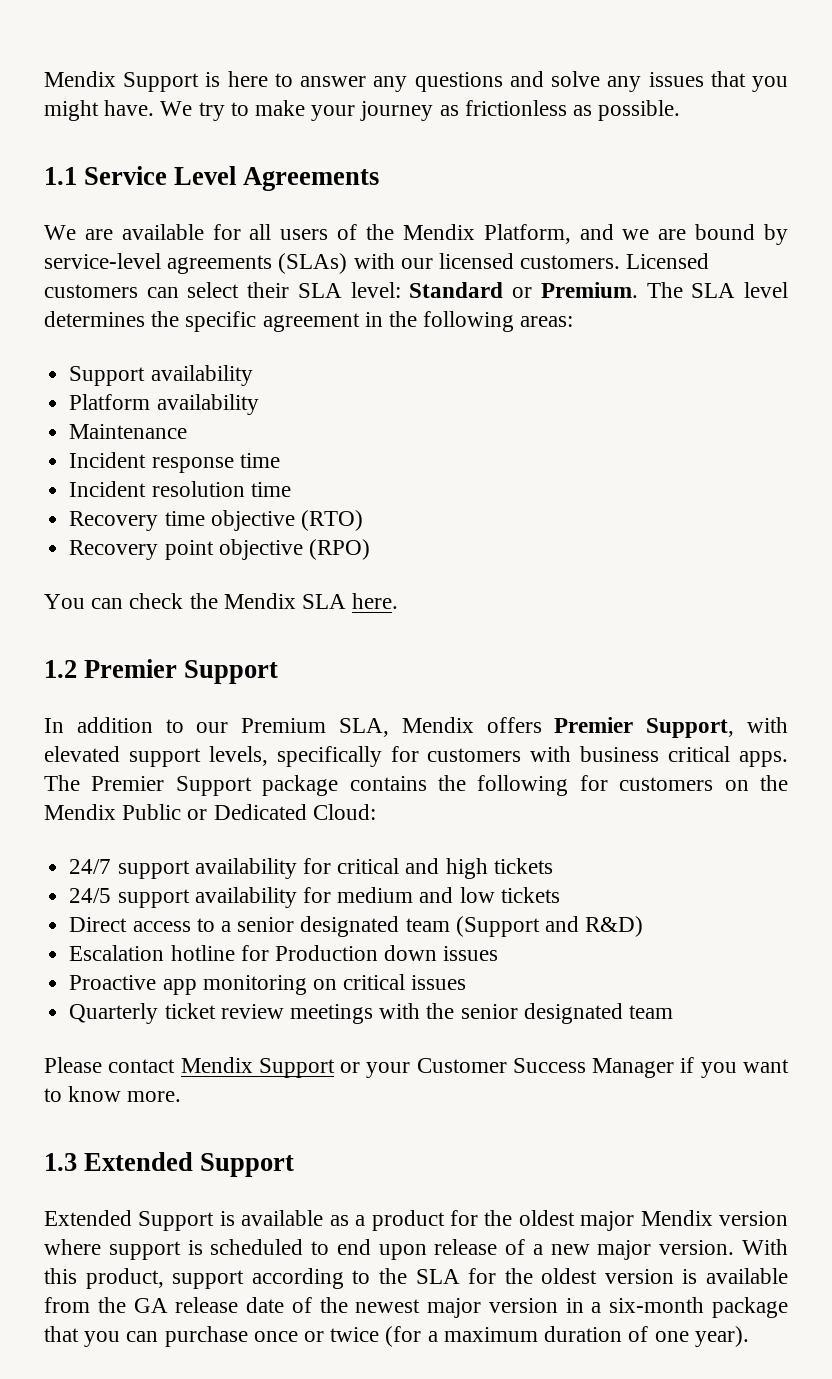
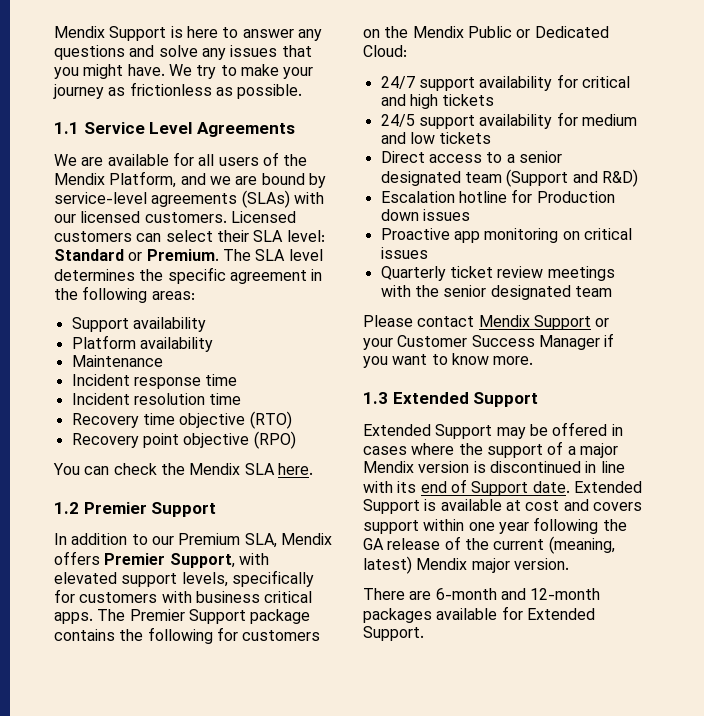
[219,1210,788,1231] [44,1239,788,1260] [44,1268,788,1289] [44,1297,90,1313] is available as a product for the oldest major Mendix version where support is scheduled to end upon release of a new major version. With this product, support according to the SLA for the oldest version is available from -> [496,422,623,439] [363,441,618,458] [363,461,625,473] [363,479,642,496] [363,499,642,514] [363,517,599,534] may be offered in cases where the support of a major Mendix version is discontinued in line with its end of Support date. Extended Support is available at cost and covers support within one year following
[246,1297,788,1318] [44,1326,749,1347] date of the newest major version in a six-month package that you can purchase once or twice (for a maximum duration of one year). -> [444,536,615,554] [363,556,569,574] [363,588,601,600] [363,606,595,623] [363,626,424,641] of the current (meaning, latest) Mendix major version. // There are 6-month and 12-month packages available for Extended Support.

